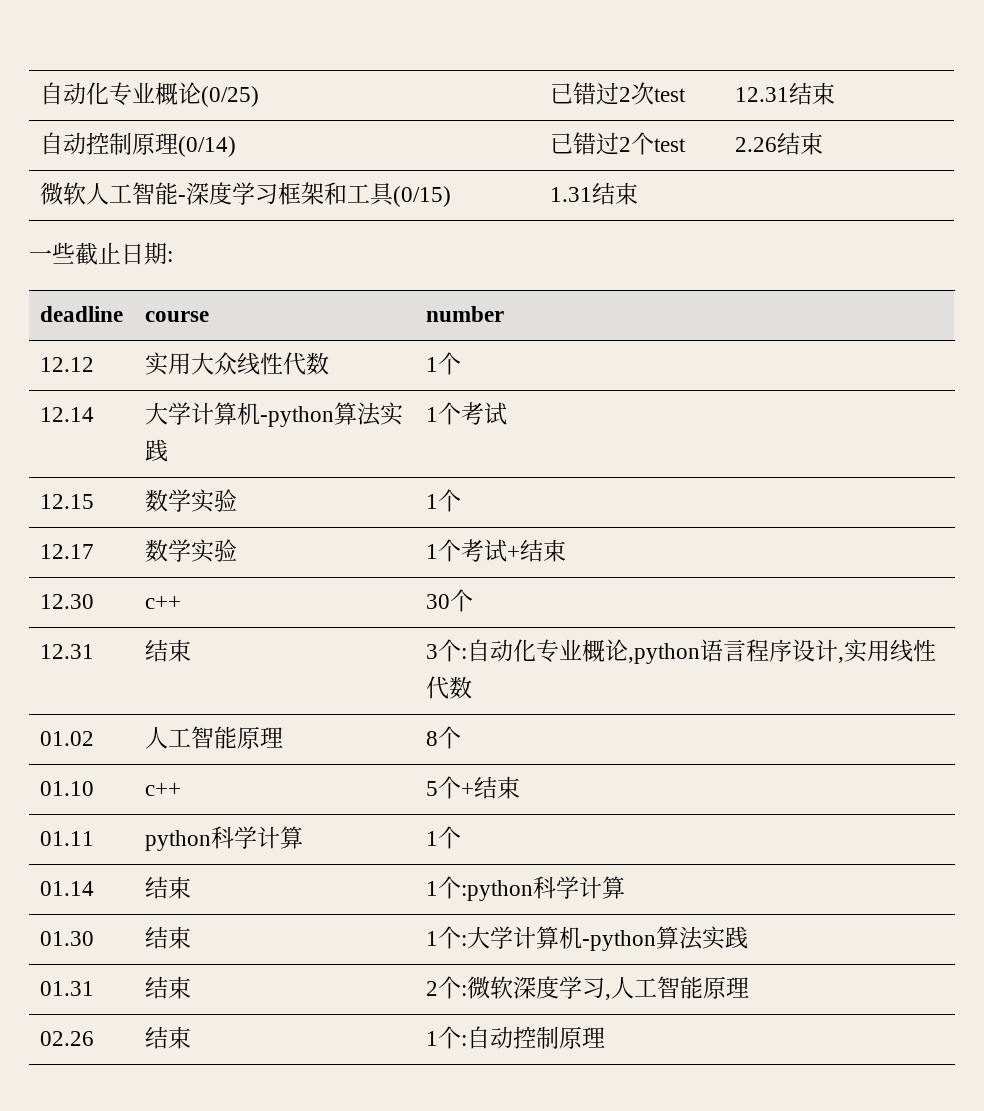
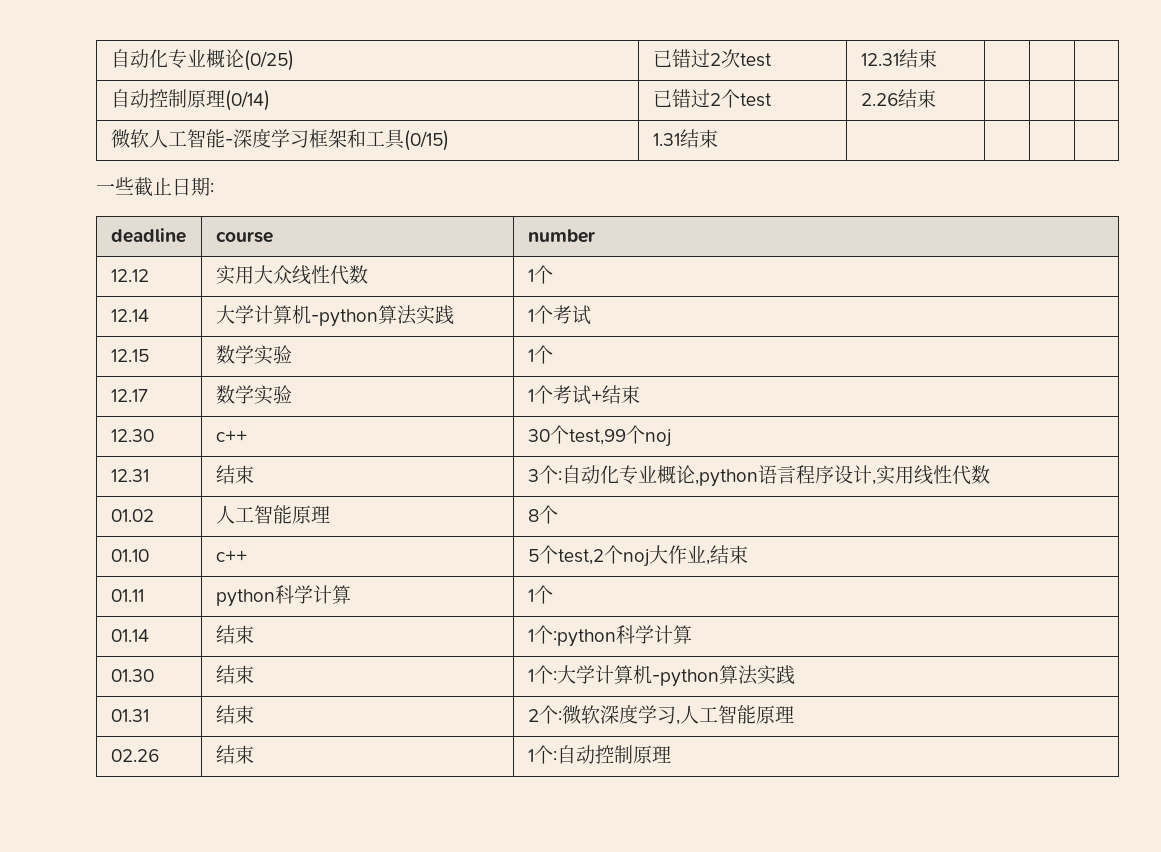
(473, 600) none -> [568,425,671,447] test,99个noj
[460,782,474,796] + -> [557,545,710,567] test,2个noj大作业,

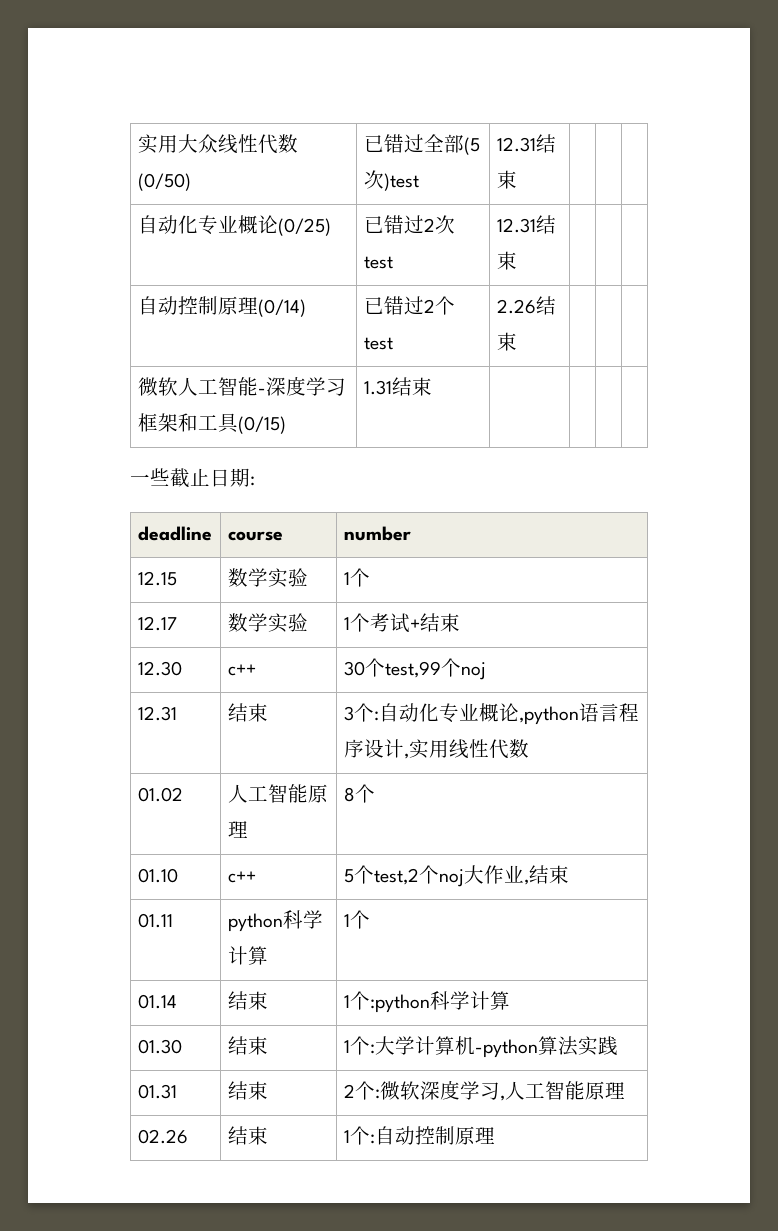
(110, 58) none -> [137,134,298,154] [137,173,191,191] [363,134,480,155] [363,170,419,191] [496,134,556,153] [496,170,517,189] 实用大众线性代数(0/50) | 已错过全部(5次)test | 12.31结束 | | | //
[110,269,149,282] [215,265,368,285] [527,265,553,284] [110,309,149,322] [215,305,454,327] [527,305,591,325] // 12.12 | 实用大众线性代数 | 1个 // 12.14 | 大学计算机-python算法实践 | 1个考试 -> (411, 533) none

